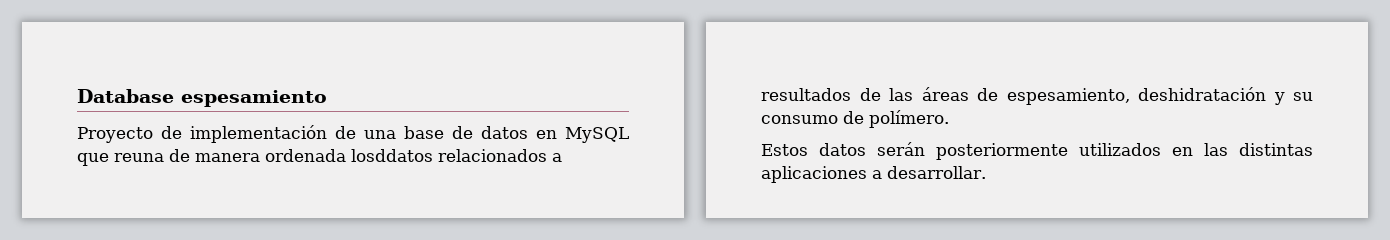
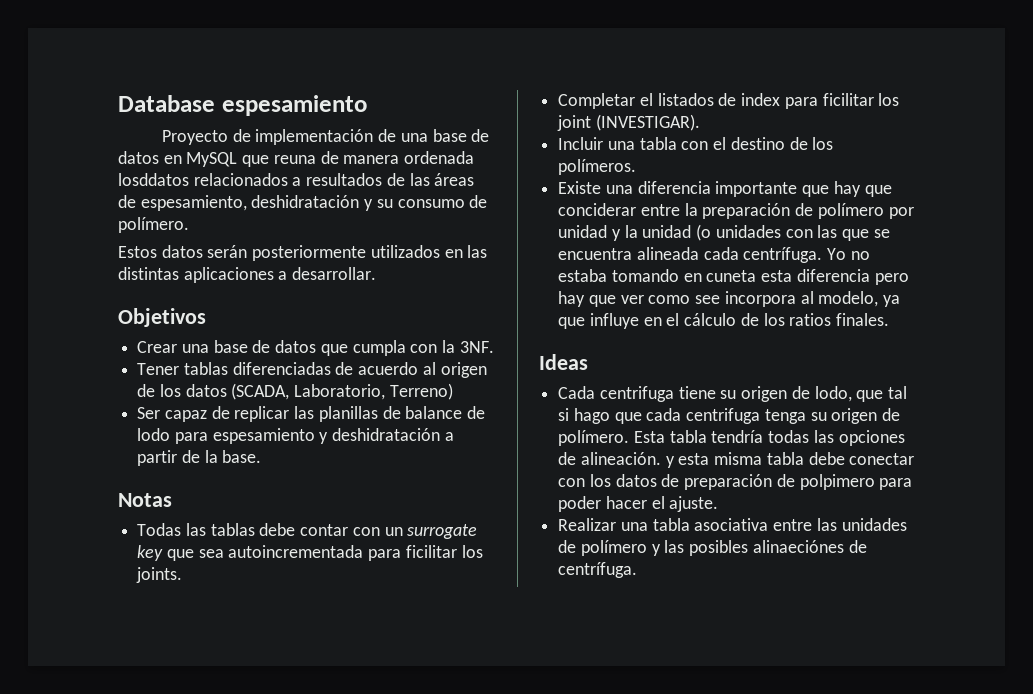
(986, 172) none -> [118,308,206,327] [137,340,494,356] [137,362,487,378] [137,383,453,400] [137,406,486,422] [137,428,454,444] [137,450,262,466] [118,493,172,507] [137,523,478,539] [137,545,483,561] [136,567,183,583] [558,93,900,109] [557,114,700,131] [558,137,834,150] [558,159,637,175] [558,181,892,197] [558,203,914,219] [558,224,890,241] [558,247,870,263] [558,269,909,285] [558,291,901,307] [558,313,890,329] [539,354,588,370] [558,386,908,402] [558,408,901,424] [558,430,905,446] [558,452,915,468] [558,474,913,490] [558,496,719,512] [558,518,907,531] [558,540,867,556] [558,562,638,578] // Objetivos // Crear una base de datos que cumpla con la 3NF. // Tener tablas diferenciadas de acuerdo al origen de los datos (SCADA, Laboratorio, Terreno) // Ser capaz de replicar las planillas de balance de lodo para espesamiento y deshidratación a partir de la base. // Notas // Todas las tablas debe contar con un surrogate key que sea autoincrementada para ficilitar los joints. // Completar el listados de index para ficilitar los joint (INVESTIGAR). // Incluir una tabla con el destino de los polímeros. // Existe una diferencia importante que hay que conciderar entre la preparación de polímero por unidad y la unidad (o unidades con las que se encuentra alineada cada centrífuga. Yo no estaba tomando en cuneta esta diferencia pero hay que ver como see incorpora al modelo, ya que influye en el cálculo de los ratios finales. // Ideas // Cada centrifuga tiene su origen de lodo, que tal si hago que cada centrifuga tenga su origen de polímero. Esta tabla tendría todas las opciones de alineación. y esta misma tabla debe conectar con los datos de preparación de polpimero para poder hacer el ajuste. // Realizar una tabla asociativa entre las unidades de polímero y las posibles alinaeciónes de centrífuga.

